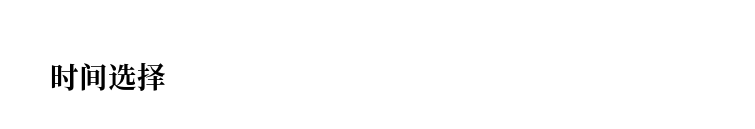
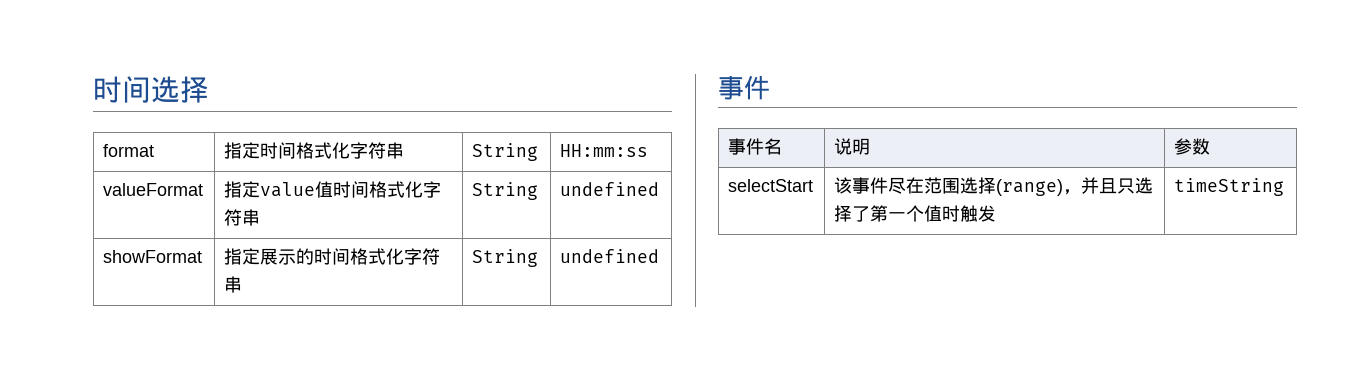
(166, 76) none -> [103,144,155,157] [224,142,405,159] [472,143,539,161] [560,144,649,157] [103,183,204,196] [224,181,442,198] [224,209,261,226] [472,182,539,200] [560,182,660,196] [103,250,203,263] [224,248,441,265] [224,276,243,293] [472,249,539,267] [560,249,660,263] [718,75,770,100] [728,138,783,155] [834,138,871,155] [1174,138,1211,155] [728,179,814,192] [834,177,1154,196] [834,205,997,222] [1174,178,1285,196] // format | 指定时间格式化字符串 | String | HH:mm:ss // valueFormat | 指定value值时间格式化字符串 | String | undefined // showFormat | 指定展示的时间格式化字符串 | String | undefined // 事件 // 事件名 | 说明 | 参数 // selectStart | 该事件尽在范围选择(range)，并且只选择了第一个值时触发 | timeString

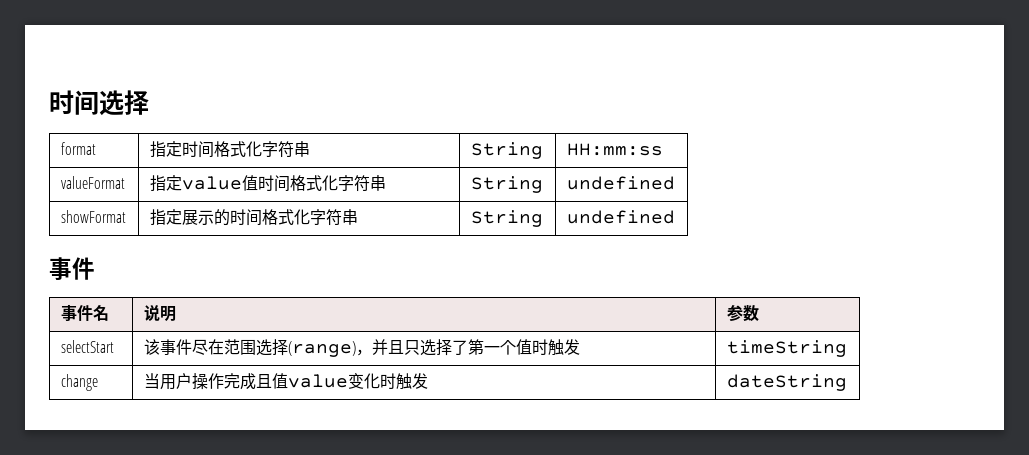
(1285, 187) none -> [60,374,98,391] [143,373,428,390] [726,374,847,391] // change | 当用户操作完成且值value变化时触发 | dateString

